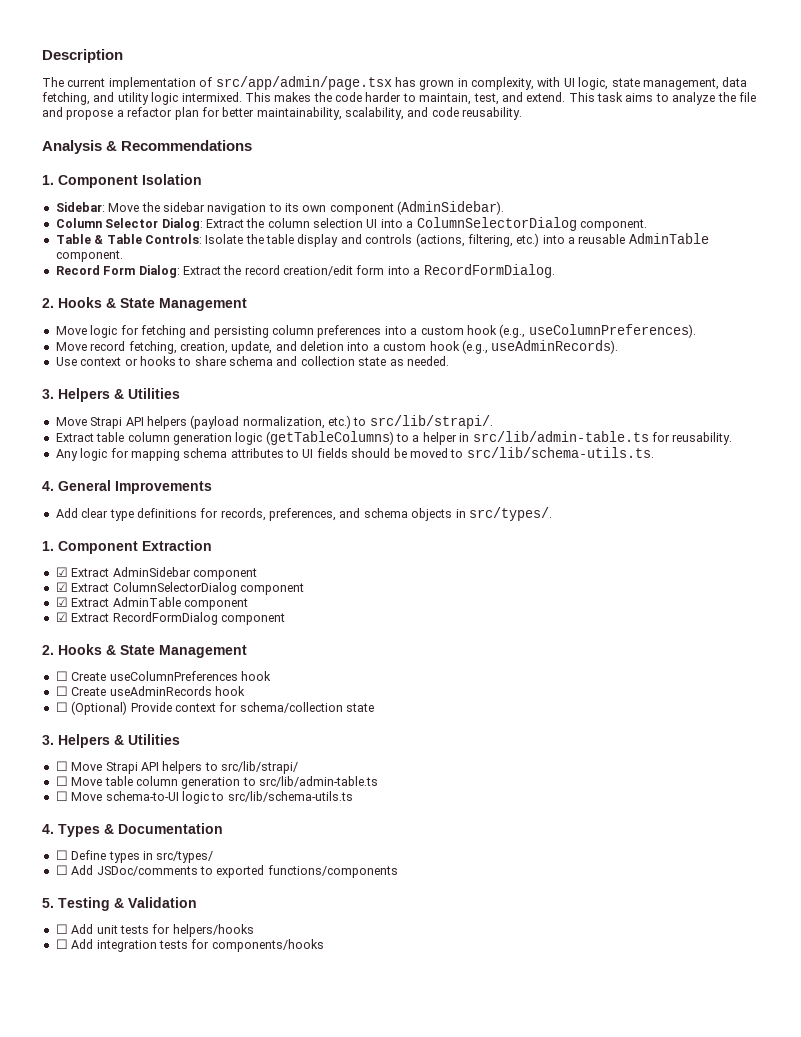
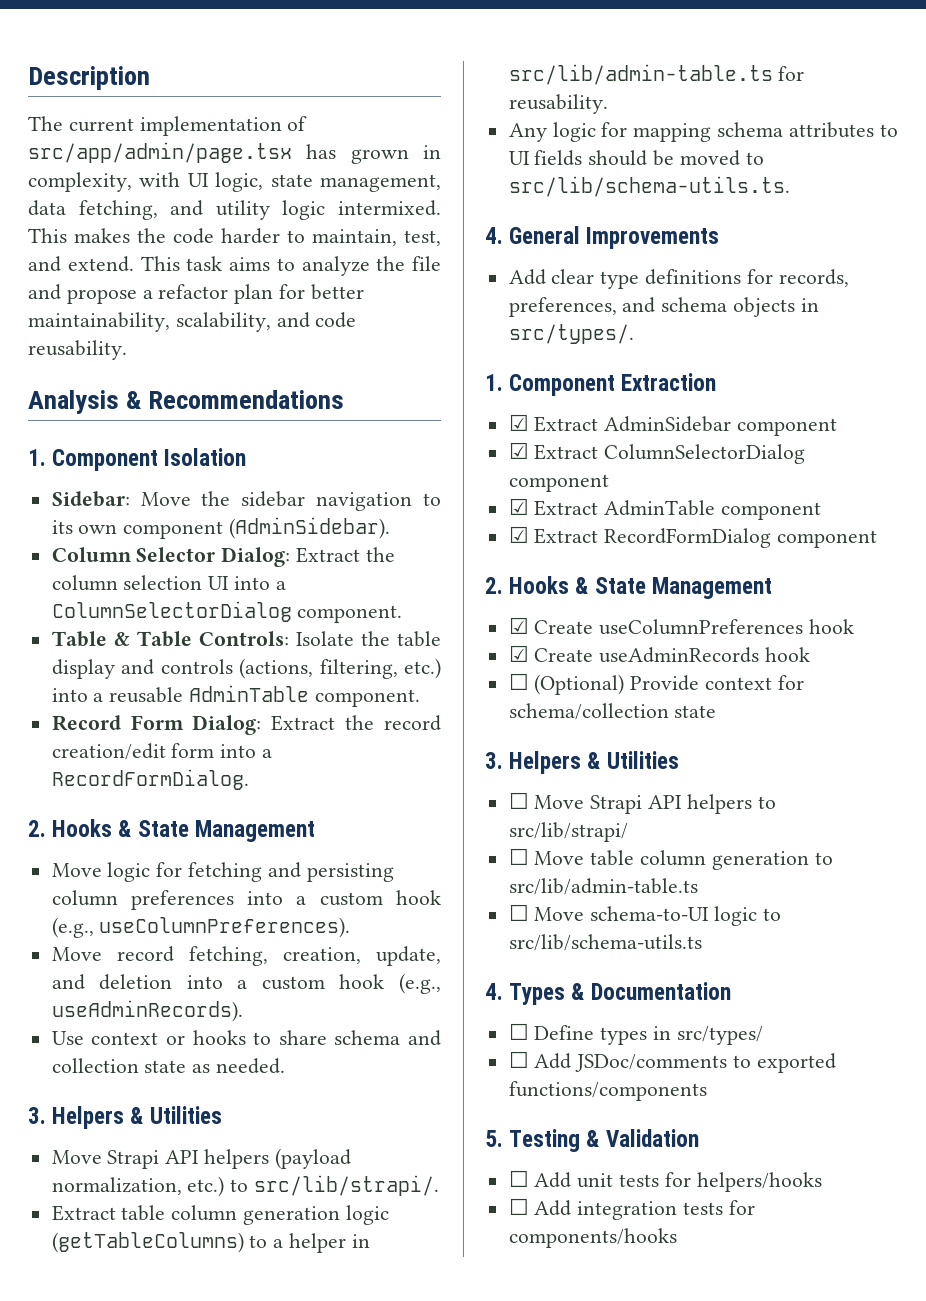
[55,671,68,681] ☐ -> [508,617,529,634] ☑
[55,686,68,696] ☐ -> [508,645,529,662] ☑

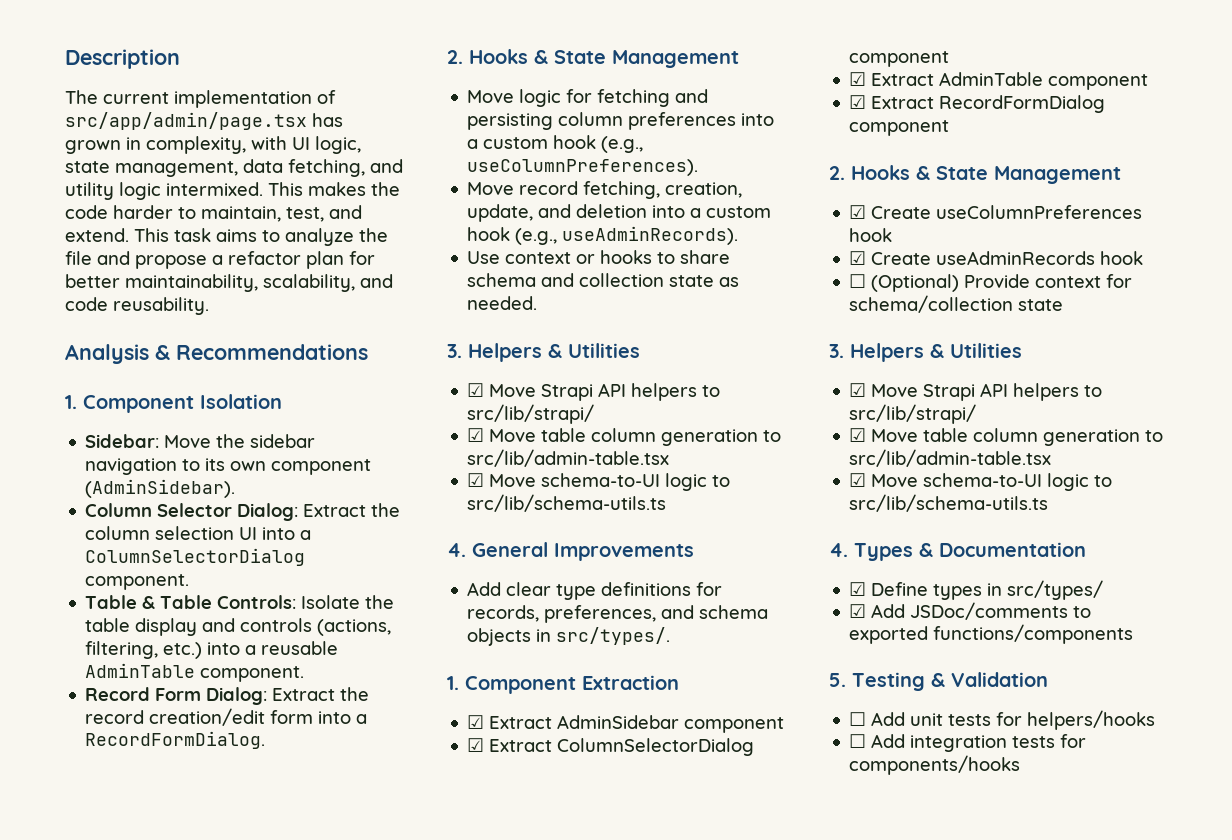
[51,1148,351,1169] [51,1175,440,1197] [51,1205,389,1225] [51,1232,370,1253] [508,64,805,85] [508,94,608,114] [508,122,898,142] [508,150,764,166] [508,176,790,197] Move Strapi API helpers (payload normalization, etc.) to src/lib/strapi/. // Extract table column generation logic (getTableColumns) to a helper in src/lib/admin-table.ts for reusability. // Any logic for mapping schema attributes to UI fields should be moved to src/lib/schema-utils.ts. -> [467,383,721,401] [467,404,595,424] [467,428,782,446] [467,449,670,467] [467,473,731,491] [467,494,667,512] ☑ Move Strapi API helpers to src/lib/strapi/ // ☑ Move table column generation to src/lib/admin-table.tsx // ☑ Move schema-to-UI logic to src/lib/schema-utils.ts
[508,792,776,814] [508,822,628,842] [508,848,833,870] [508,878,698,895] [508,904,529,921] ☐ Move Strapi API helpers to src/lib/strapi/ // ☐ Move table column generation to src/lib/admin-table.ts // ☐ -> [849,383,1103,401] [849,404,977,424] [849,428,1164,446] [849,449,1052,467] [849,473,867,487] ☑ Move Strapi API helpers to src/lib/strapi/ // ☑ Move table column generation to src/lib/admin-table.tsx // ☑
[508,1023,529,1040] ☐ -> [849,582,867,596] ☑
[508,1051,529,1068] ☐ -> [849,604,867,618] ☑

